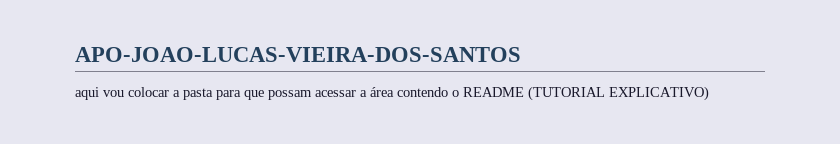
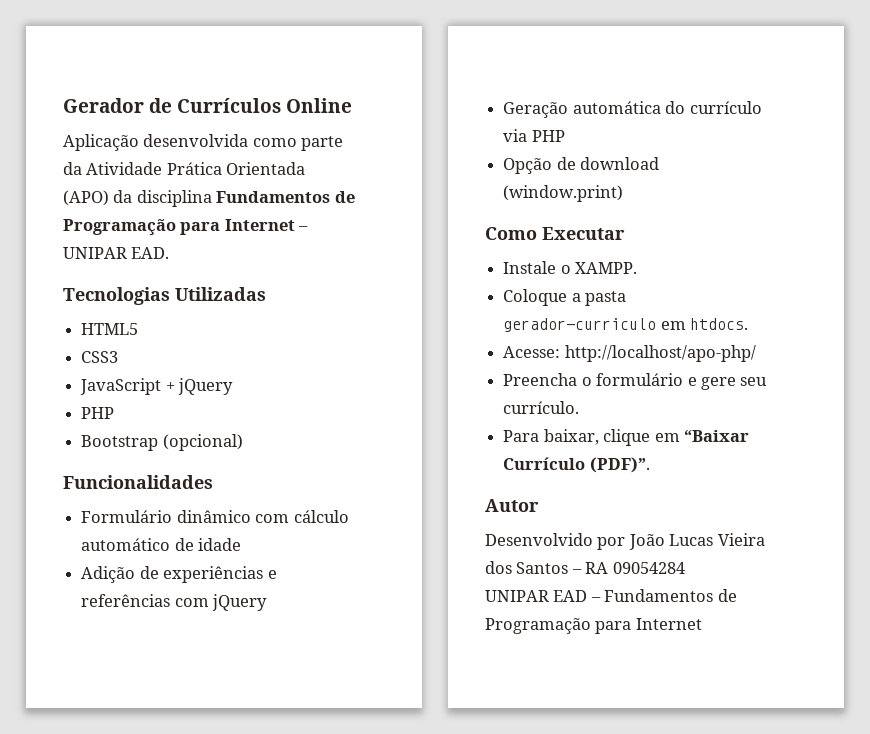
[75,47,521,62] [75,86,709,101] APO-JOAO-LUCAS-VIEIRA-DOS-SANTOS // aqui vou colocar a pasta para que possam acessar a área contendo o README (TUTORIAL EXPLICATIVO) -> [63,98,353,113] [63,134,344,151] [63,162,306,175] [63,190,355,207] [63,219,309,236] [63,247,170,259] [63,287,266,305] [81,323,139,335] [81,351,119,363] [80,378,234,395] [81,407,115,419] [81,434,243,451] [63,475,213,489] [81,510,349,523] [81,538,242,551] [81,566,277,583] [81,594,268,611] [503,101,762,118] [503,129,565,142] [503,157,660,174] [503,185,624,202] [485,227,625,240] [503,261,638,274] [503,289,627,306] [503,318,749,332] [503,345,756,362] [503,373,768,390] [503,401,580,414] [503,429,749,446] [503,457,650,473] [485,499,539,512] [485,533,765,550] [485,561,685,574] [485,589,737,602] [485,618,702,634] Gerador de Currículos Online // Aplicação desenvolvida como parte da Atividade Prática Orientada (APO) da disciplina Fundamentos de Programação para Internet – UNIPAR EAD. // Tecnologias Utilizadas // HTML5 // CSS3 // JavaScript + jQuery // PHP // Bootstrap (opcional) // Funcionalidades // Formulário dinâmico com cálculo automático de idade // Adição de experiências e referências com jQuery // Geração automática do currículo via PHP // Opção de download (window.print) // Como Executar // Instale o XAMPP. // Coloque a pasta gerador-curriculo em htdocs. // Acesse: http://localhost/apo-php/ // Preencha o formulário e gere seu currículo. // Para baixar, clique em “Baixar Currículo (PDF)”. // Autor // Desenvolvido por João Lucas Vieira dos Santos – RA 09054284 // UNIPAR EAD – Fundamentos de Programação para Internet

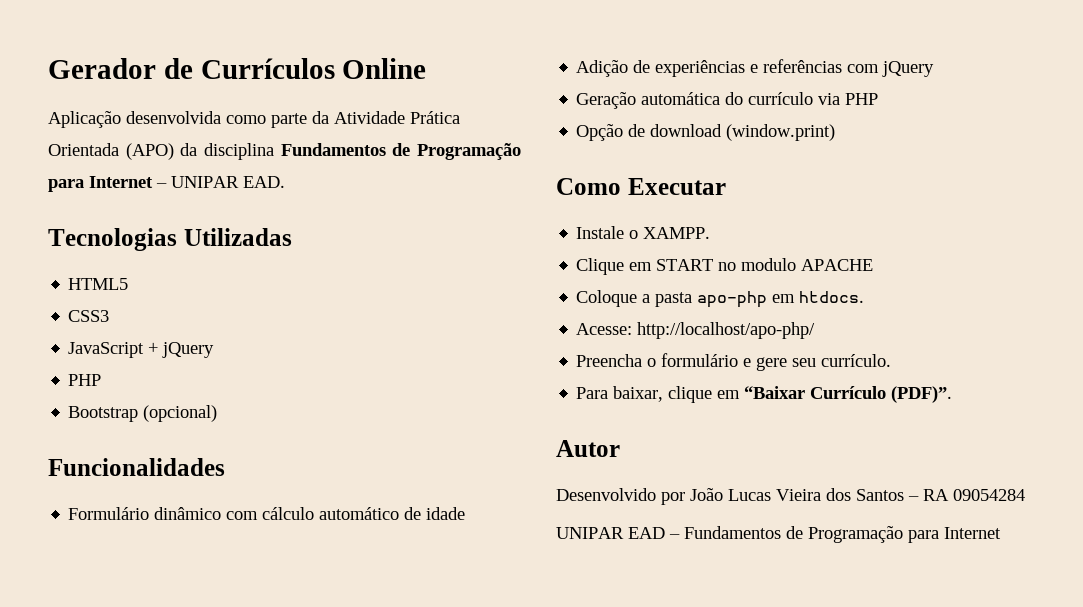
(638, 268) none -> [576,258,874,275] // Clique em START no modulo APACHE
[503,318,657,332] gerador-curriculo -> [697,291,768,308] apo-php

